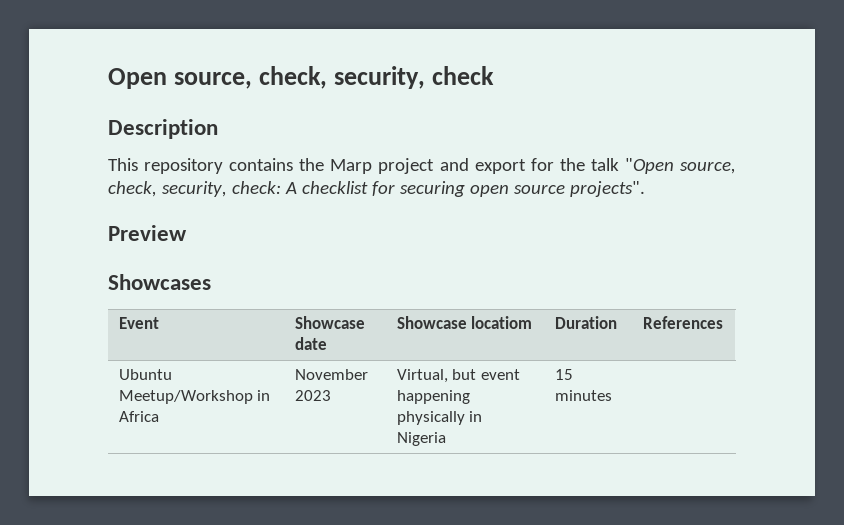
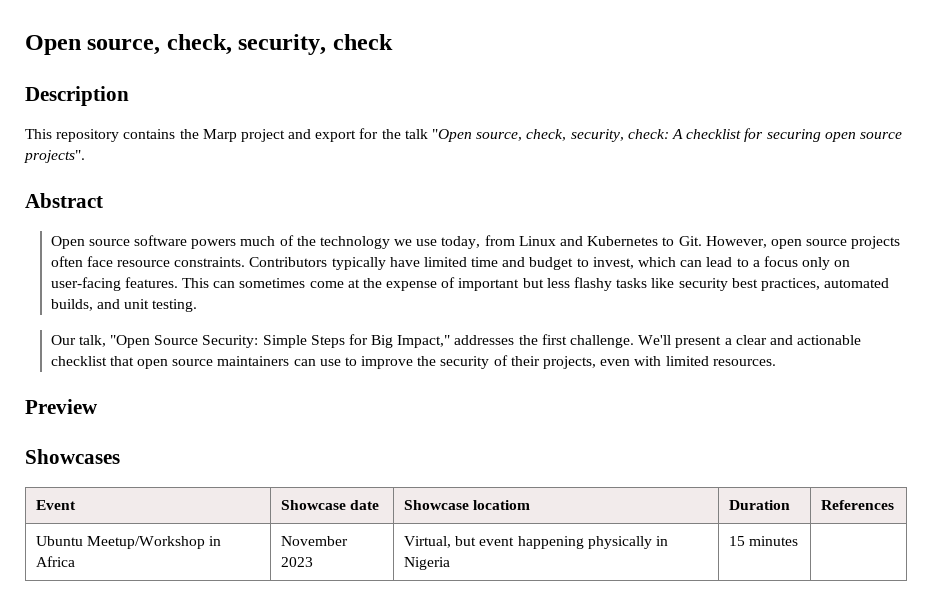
(645, 189) none -> [25,193,103,208] [50,235,901,249] [50,256,851,270] [50,277,890,291] [50,299,198,312] [50,334,862,348] [50,355,776,369] // Abstract // Open source software powers much of the technology we use today, from Linux and Kubernetes to Git. However, open source projects often face resource constraints. Contributors typically have limited time and budget to invest, which can lead to a focus only on user-facing features. This can sometimes come at the expense of important but less flashy tasks like security best practices, automated builds, and unit testing. // Our talk, "Open Source Security: Simple Steps for Big Impact," addresses the first challenge. We'll present a clear and actionable checklist that open source maintainers can use to improve the security of their projects, even with limited resources.

